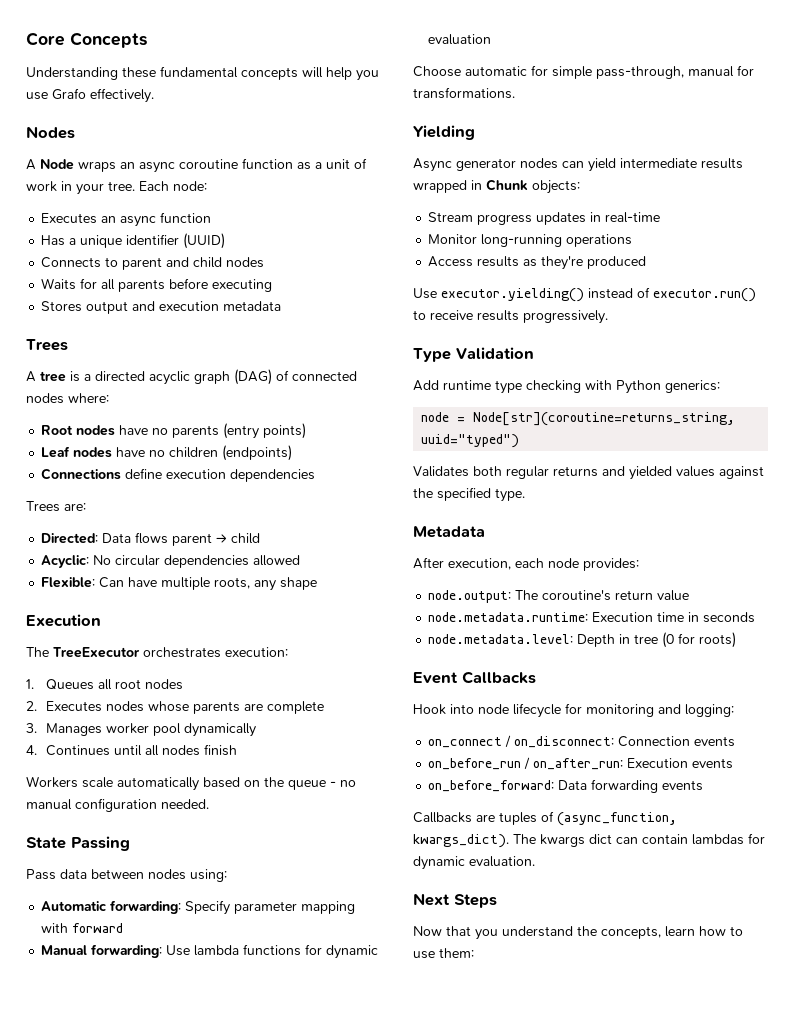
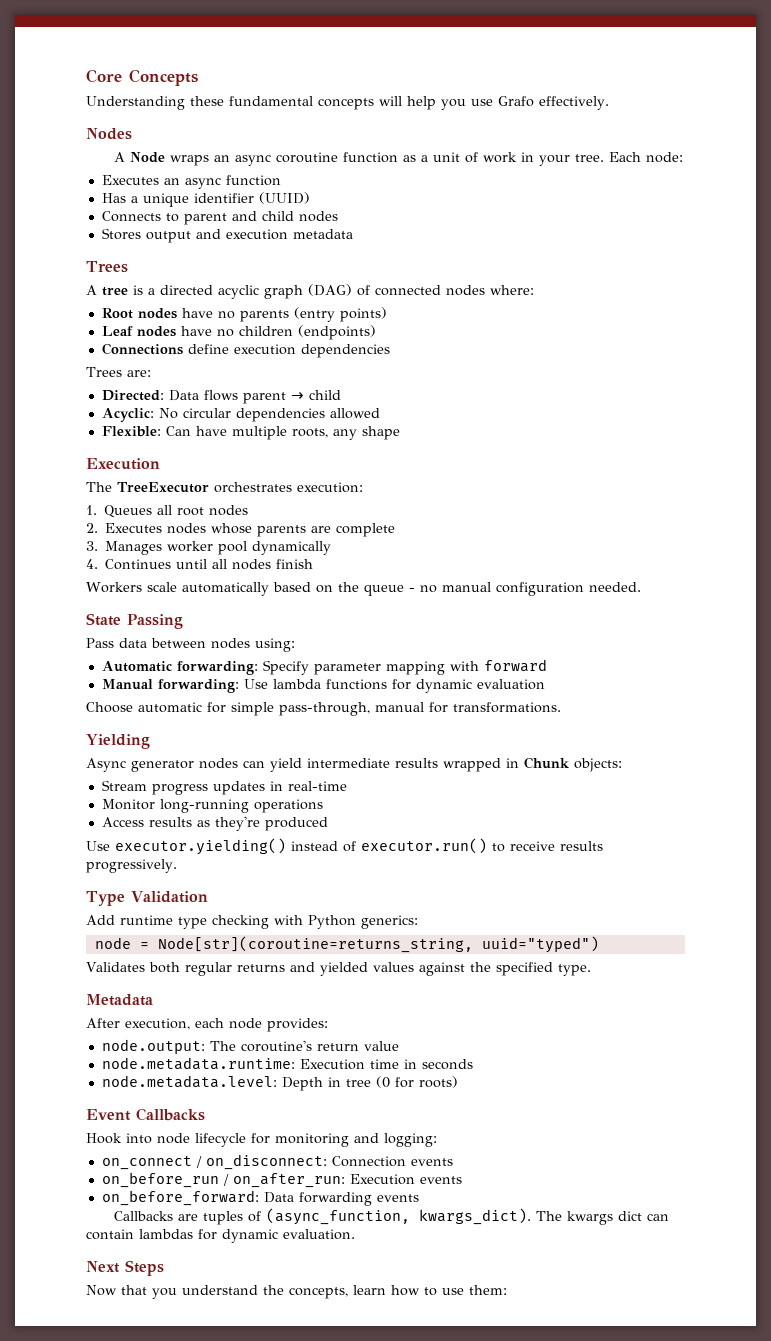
[41,278,273,292] // Waits for all parents before executing -> (338, 216) none

